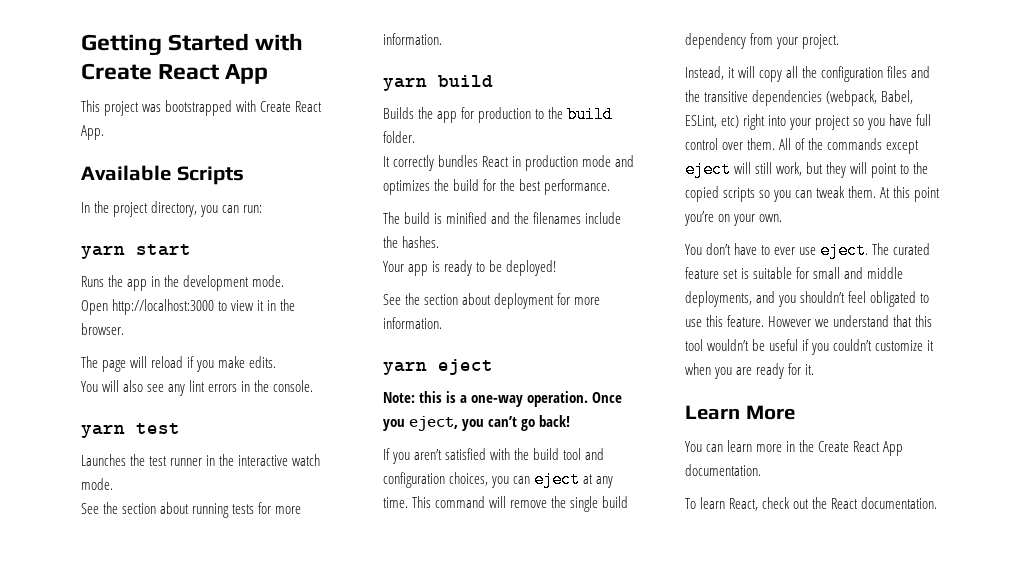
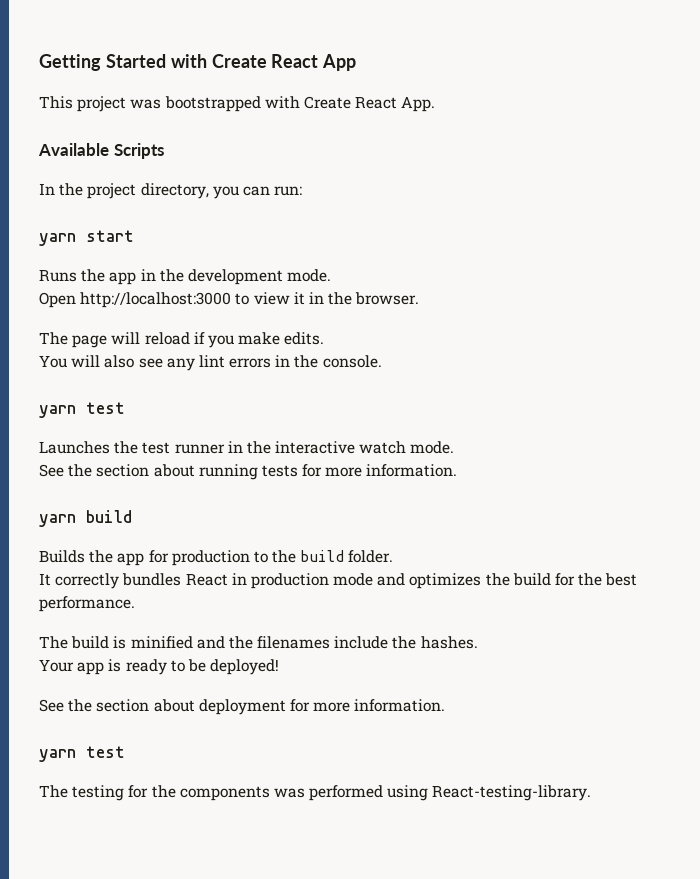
[438,359,493,375] [383,391,623,407] [383,415,571,431] [383,448,605,464] [383,471,614,488] [383,496,629,512] [685,33,840,49] [685,66,931,82] [685,90,914,106] [685,114,932,130] [685,138,920,154] [685,161,929,178] [685,186,941,202] [684,211,783,226] [685,242,931,259] [685,267,904,279] [685,291,930,307] [685,315,933,327] [685,339,935,355] [685,363,815,379] [685,405,795,420] [685,440,904,456] [685,464,761,476] [685,497,938,511] eject // Note: this is a one-way operation. Once you eject, you can’t go back! // If you aren’t satisfied with the build tool and configuration choices, you can eject at any time. This command will remove the single build dependency from your project. // Instead, it will copy all the configuration files and the transitive dependencies (webpack, Babel, ESLint, etc) right into your project so you have full control over them. All of the commands except eject will still work, but they will point to the copied scripts so you can tweak them. At this point you’re on your own. // You don’t have to ever use eject. The curated feature set is suitable for small and middle deployments, and you shouldn’t feel obligated to use this feature. However we understand that this tool wouldn’t be useful if you couldn’t customize it when you are ready for it. // Learn More // You can learn more in the Create React App documentation. // To learn React, check out the React documentation. -> [86,746,125,758] [39,785,592,801] test // The testing for the components was performed using React-testing-library.

